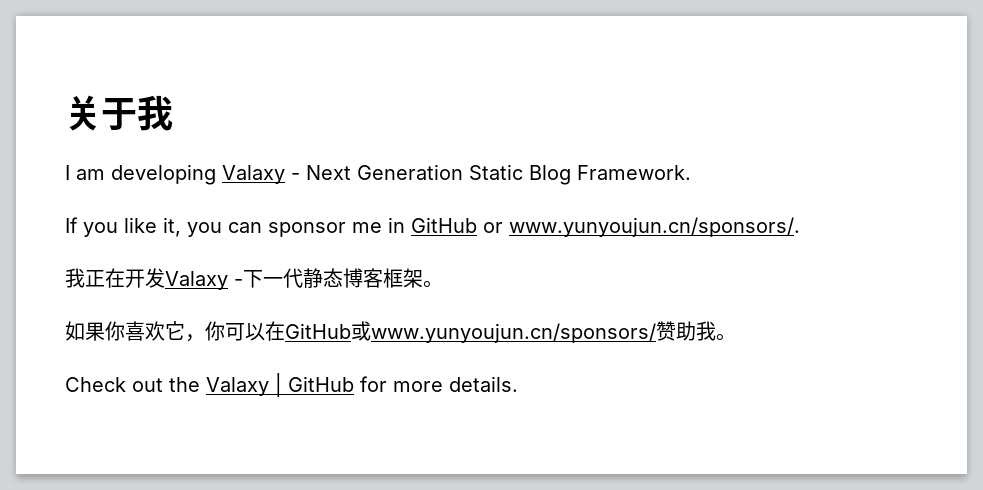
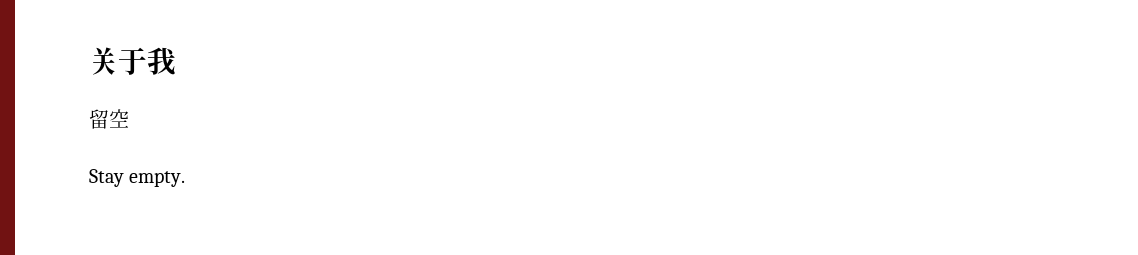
[65,164,691,185] [65,217,800,237] [65,268,443,290] [65,321,736,343] [65,373,518,397] I am developing Valaxy - Next Generation Static Blog Framework. // If you like it, you can sponsor me in GitHub or www.yunyoujun.cn/sponsors/. // 我正在开发Valaxy -下一代静态博客框架。 // 如果你喜欢它，你可以在GitHub或www.yunyoujun.cn/sponsors/赞助我。 // Check out the Valaxy | GitHub for more details. -> [89,109,129,129] [89,169,186,187] 留空 // Stay empty.

